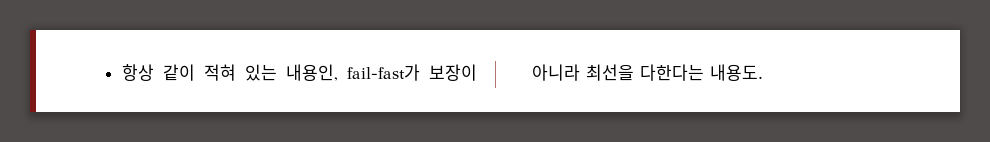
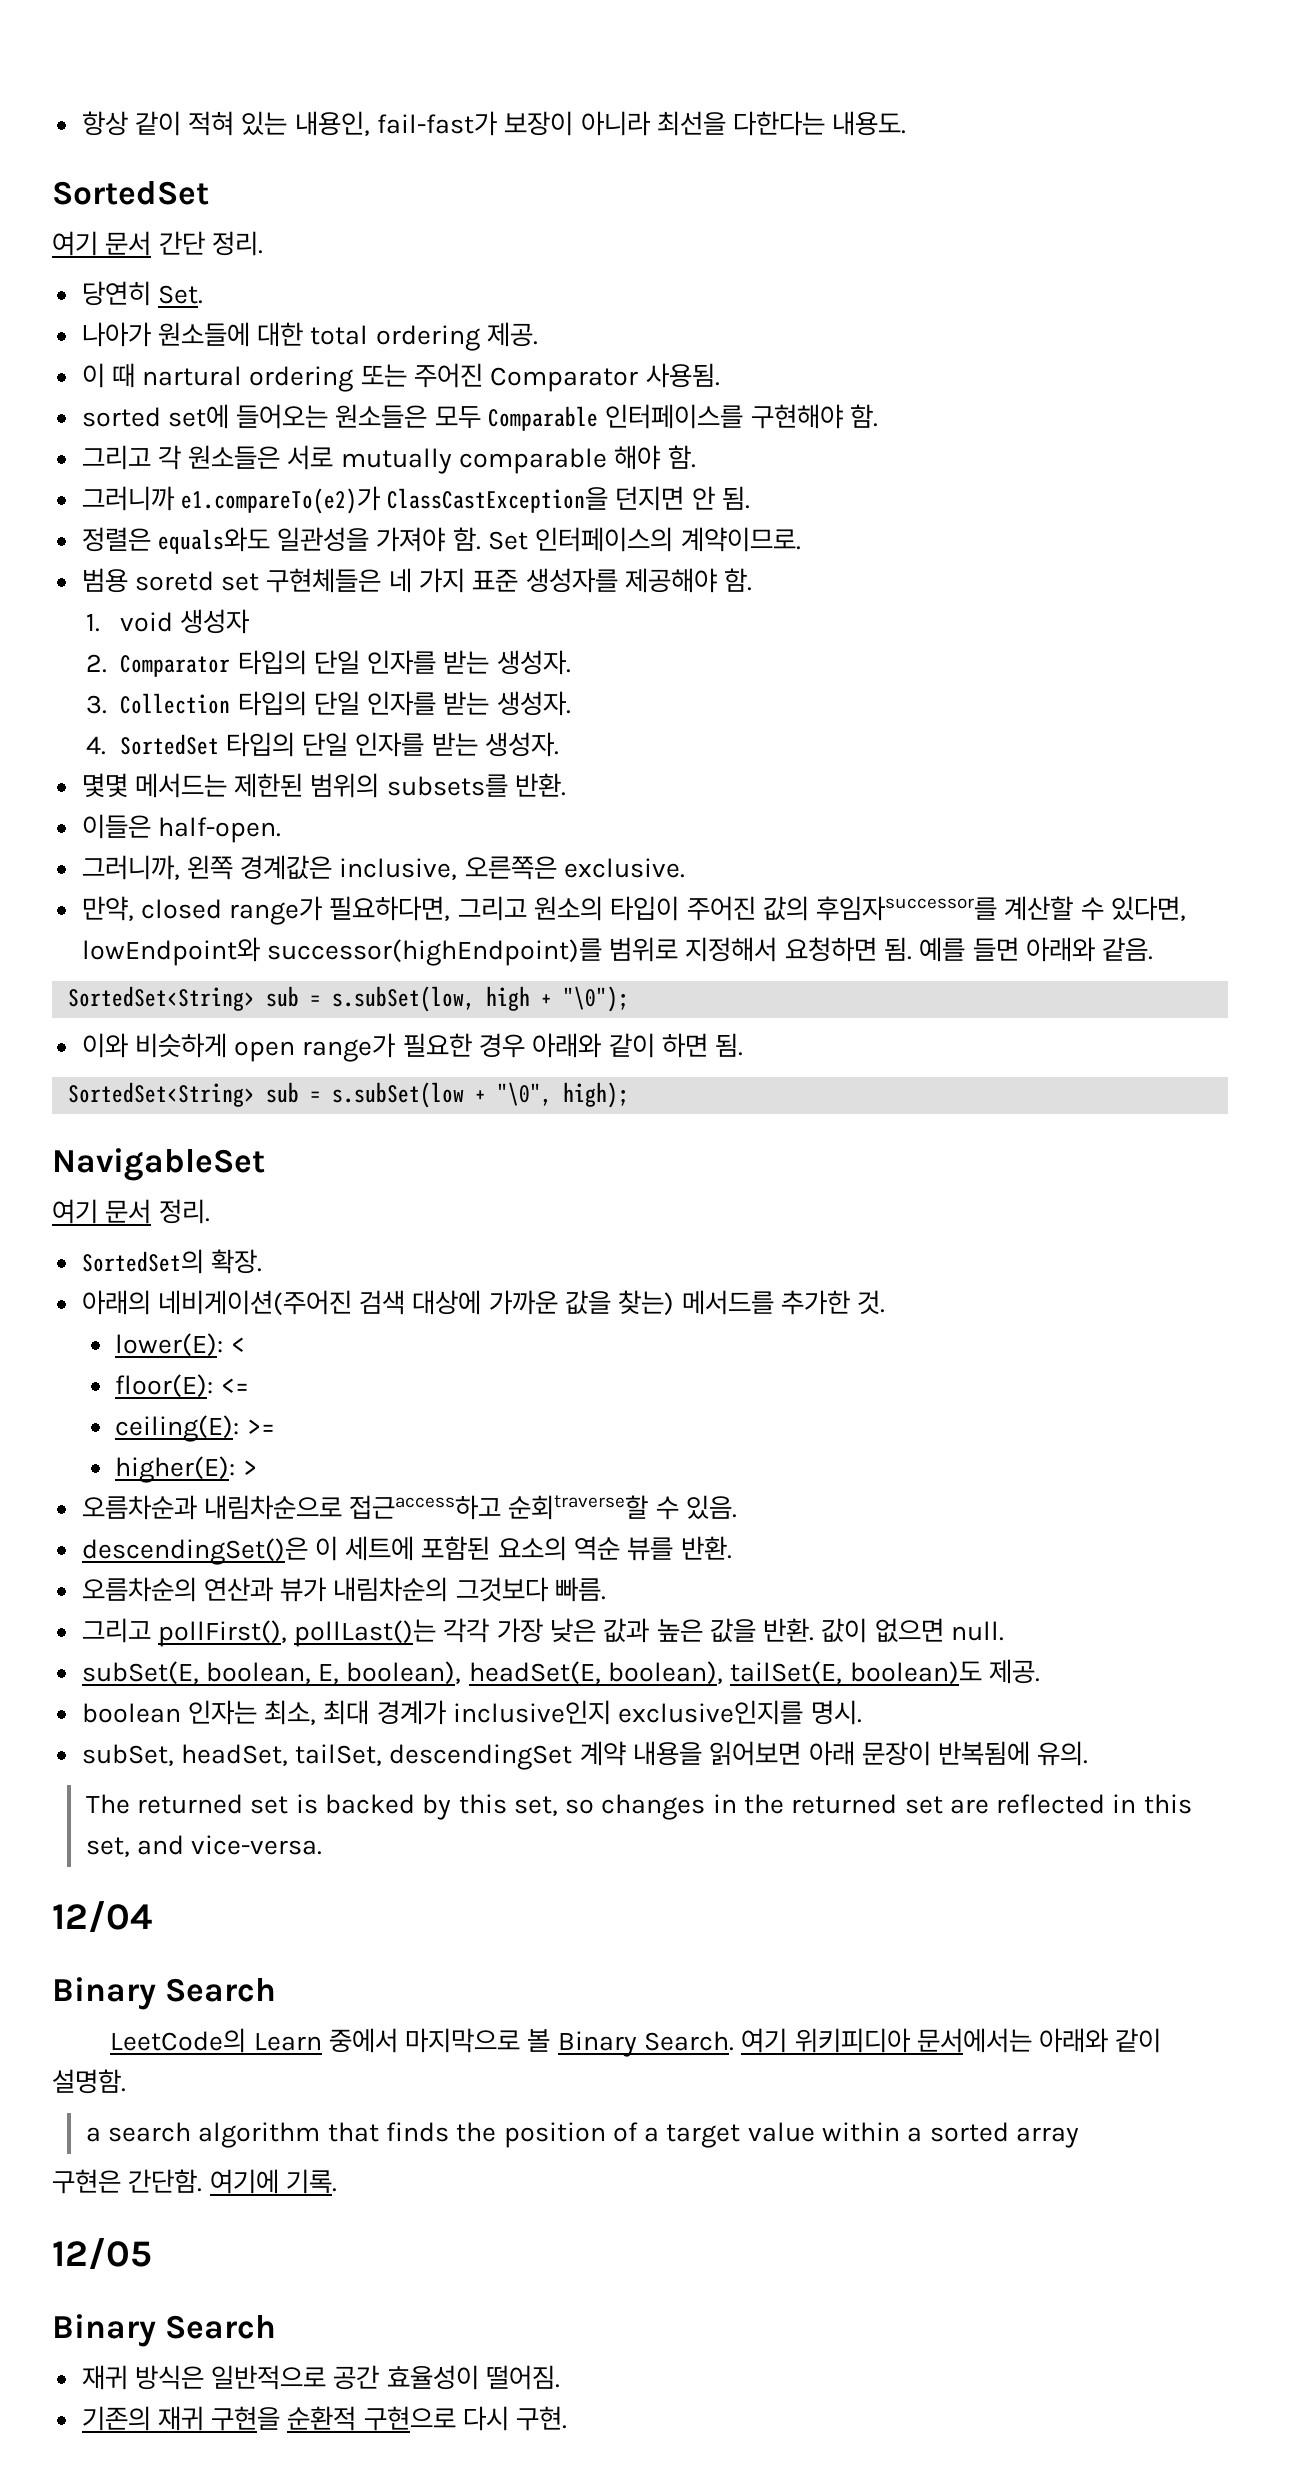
(763, 72) none -> [52,181,209,205] [52,231,263,256] [81,281,203,306] [81,322,538,351] [81,363,720,392] [81,404,878,431] [81,445,696,474] [81,486,750,514] [81,527,801,554] [81,568,753,593] [85,609,250,634] [85,650,571,677] [85,691,571,716] [85,732,560,757] [81,773,566,798] [81,814,281,843] [81,855,685,880] [81,896,1187,925] [81,937,1154,966] [68,986,630,1012] [81,1033,744,1062] [68,1082,630,1108] [52,1148,265,1181] [52,1199,210,1224] [81,1249,262,1274] [81,1290,886,1316] [115,1333,245,1357] [115,1374,249,1398] [115,1415,275,1442] [115,1456,257,1483] [81,1495,737,1520] [81,1536,732,1565] [81,1577,606,1602] [81,1618,1005,1647] [81,1659,1040,1685] [81,1700,862,1725] [81,1741,1089,1770] [85,1794,1192,1820] [85,1835,323,1857] [52,1901,152,1933] [52,1977,277,2010] [110,2028,1162,2057] [52,2069,126,2094] [85,2122,1079,2148] [52,2169,337,2194] [52,2238,152,2270] [52,2314,277,2347] [81,2365,560,2390] [81,2406,568,2431] // SortedSet // 여기 문서 간단 정리. // 당연히 Set. // 나아가 원소들에 대한 total ordering 제공. // 이 때 nartural ordering 또는 주어진 Comparator 사용됨. // sorted set에 들어오는 원소들은 모두 Comparable 인터페이스를 구현해야 함. // 그리고 각 원소들은 서로 mutually comparable 해야 함. // 그러니까 e1.compareTo(e2)가 ClassCastException을 던지면 안 됨. // 정렬은 equals와도 일관성을 가져야 함. Set 인터페이스의 계약이므로. // 범용 soretd set 구현체들은 네 가지 표준 생성자를 제공해야 함. // 1. void 생성자 // 2. Comparator 타입의 단일 인자를 받는 생성자. // 3. Collection 타입의 단일 인자를 받는 생성자. // 4. SortedSet 타입의 단일 인자를 받는 생성자. // 몇몇 메서드는 제한된 범위의 subsets를 반환. // 이들은 half-open. // 그러니까, 왼쪽 경계값은 inclusive, 오른쪽은 exclusive. // 만약, closed range가 필요하다면, 그리고 원소의 타입이 주어진 값의 후임자successor를 계산할 수 있다면, lowEndpoint와 successor(highEndpoint)를 범위로 지정해서 요청하면 됨. 예를 들면 아래와 같음. // SortedSet<String> sub = s.subSet(low, high + "\0"); // 이와 비슷하게 open range가 필요한 경우 아래와 같이 하면 됨. // SortedSet<String> sub = s.subSet(low + "\0", high); // NavigableSet // 여기 문서 정리. // SortedSet의 확장. // 아래의 네비게이션(주어진 검색 대상에 가까운 값을 찾는) 메서드를 추가한 것. // lower(E): < // floor(E): <= // ceiling(E): >= // higher(E): > // 오름차순과 내림차순으로 접근access하고 순회traverse할 수 있음. // descendingSet()은 이 세트에 포함된 요소의 역순 뷰를 반환. // 오름차순의 연산과 뷰가 내림차순의 그것보다 빠름. // 그리고 pollFirst(), pollLast()는 각각 가장 낮은 값과 높은 값을 반환. 값이 없으면 null. // subSet(E, boolean, E, boolean), headSet(E, boolean), tailSet(E, boolean)도 제공. // boolean 인자는 최소, 최대 경계가 inclusive인지 exclusive인지를 명시. // subSet, headSet, tailSet, descendingSet 계약 내용을 읽어보면 아래 문장이 반복됨에 유의. // The returned set is backed by this set, so changes in the returned set are reflected in this set, and vice-versa. // 12/04 // Binary Search // LeetCode의 Learn 중에서 마지막으로 볼 Binary Search. 여기 위키피디아 문서에서는 아래와 같이 설명함. // a search algorithm that finds the position of a target value within a sorted array // 구현은 간단함. 여기에 기록. // 12/05 // Binary Search // 재귀 방식은 일반적으로 공간 효율성이 떨어짐. // 기존의 재귀 구현을 순환적 구현으로 다시 구현.

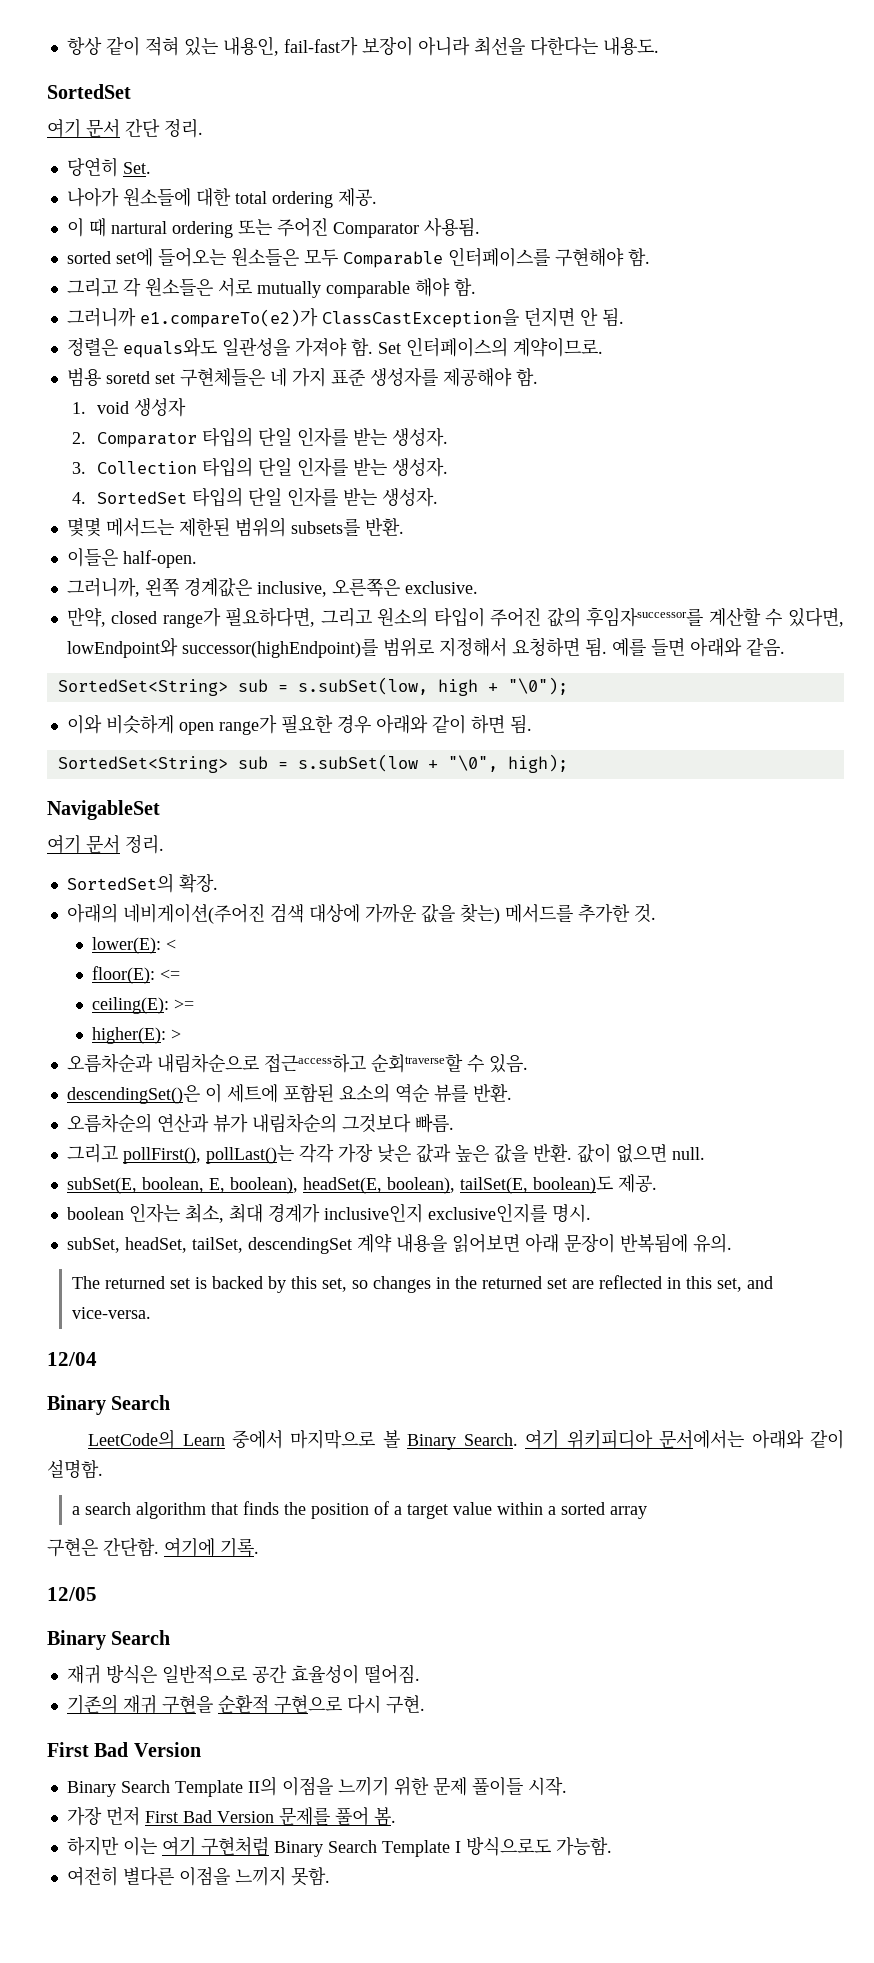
(568, 2418) none -> [47,1742,201,1757] [66,1776,567,1797] [66,1807,396,1826] [66,1836,612,1857] [66,1866,330,1886] // First Bad Version // Binary Search Template II의 이점을 느끼기 위한 문제 풀이들 시작. // 가장 먼저 First Bad Version 문제를 풀어 봄. // 하지만 이는 여기 구현처럼 Binary Search Template I 방식으로도 가능함. // 여전히 별다른 이점을 느끼지 못함.

